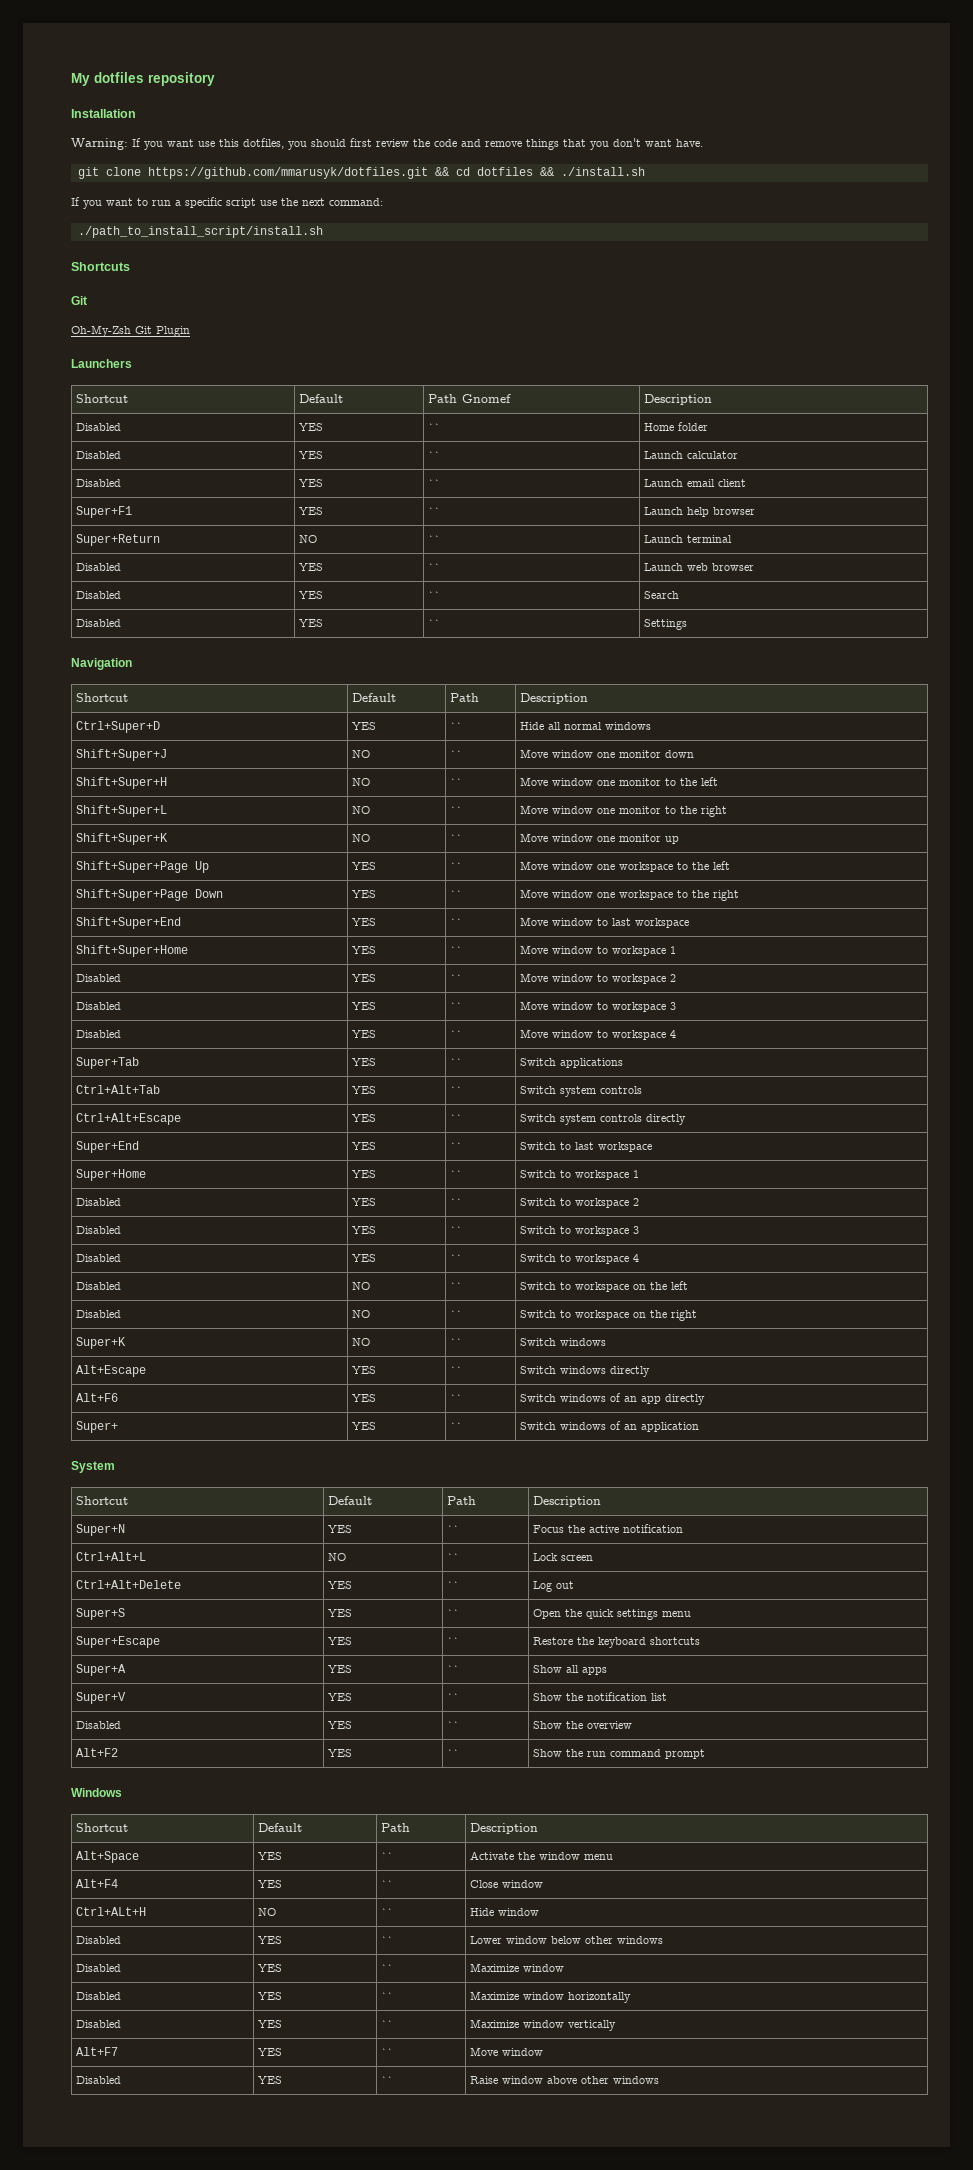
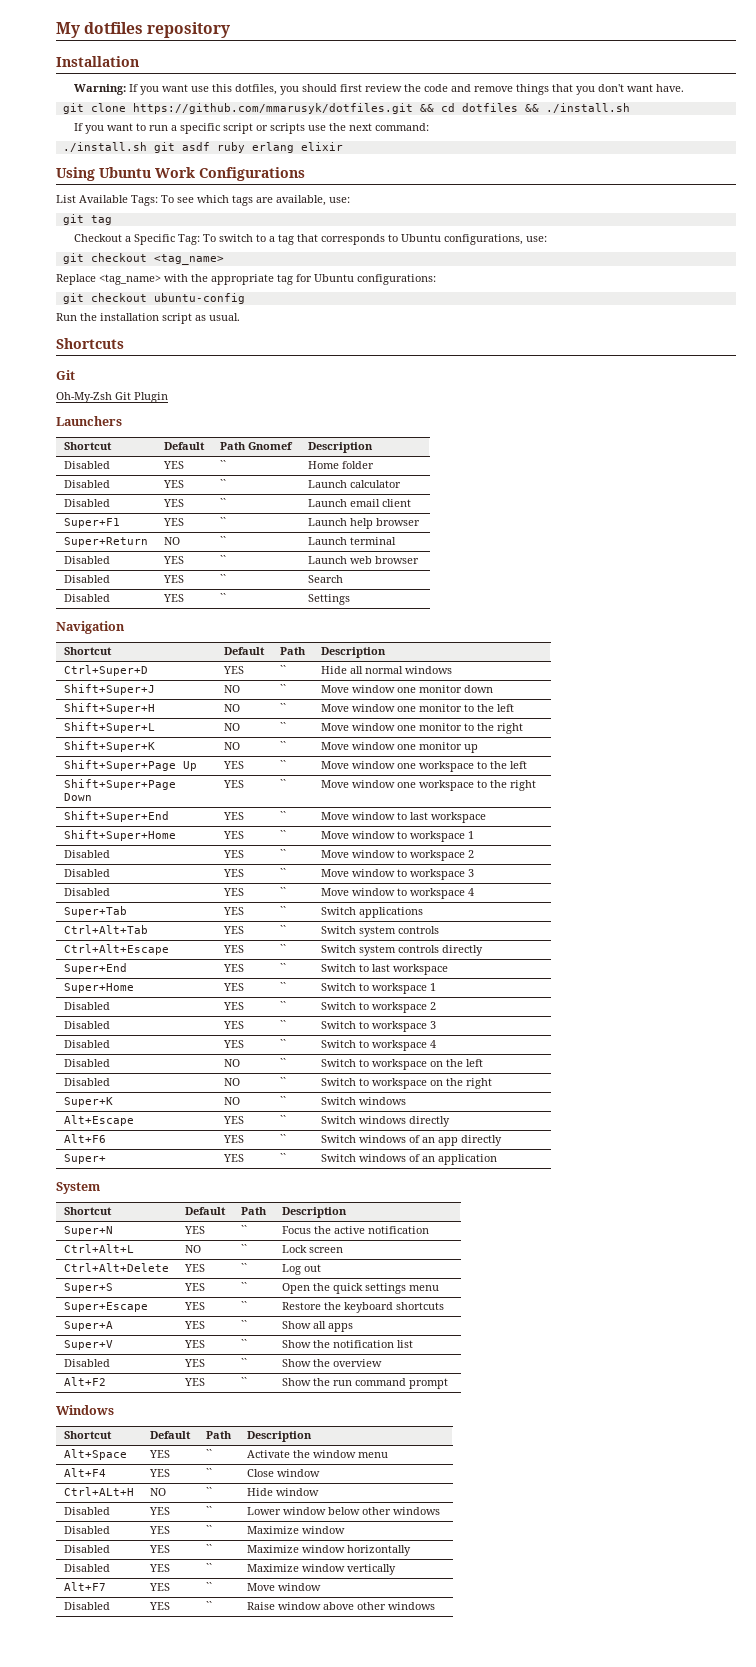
(256, 203) none -> [256,123,306,134] or scripts
[77,226,323,238] ./path_to_install_script/install.sh -> [62,142,343,153] [56,167,305,181] [56,195,350,206] [62,214,112,225] [74,234,548,245] [62,253,224,265] [56,274,436,285] [62,293,245,304] [56,313,240,324] ./install.sh git asdf ruby erlang elixir // Using Ubuntu Work Configurations // List Available Tags: To see which tags are available, use: // git tag // Checkout a Specific Tag: To switch to a tag that corresponds to Ubuntu configurations, use: // git checkout <tag_name> // Replace <tag_name> with the appropriate tag for Ubuntu configurations: // git checkout ubuntu-config // Run the installation script as usual.

